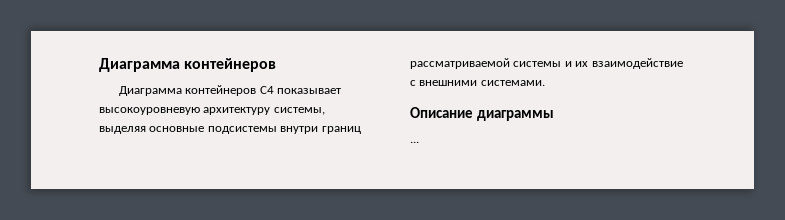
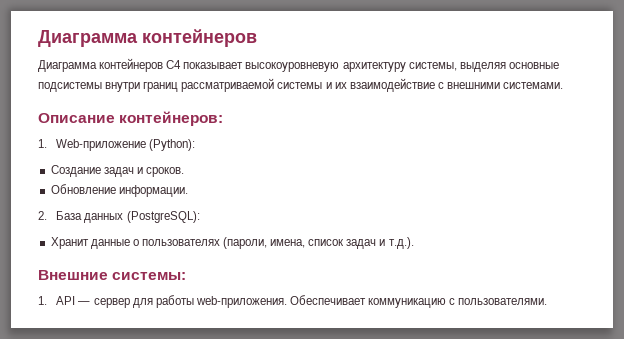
[476,110,554,121] [410,141,419,143] диаграммы // ... -> [119,111,224,126] [38,139,196,151] [50,165,184,177] [50,184,188,197] [38,211,200,223] [50,237,414,249] [38,270,187,280] [38,295,548,308] контейнеров: // 1. Web-приложение (Python): // Создание задач и сроков. // Обновление информации. // 2. База данных (PostgreSQL): // Хранит данные о пользователях (пароли, имена, список задач и т.д.). // Внешние системы: // 1. API — сервер для работы web-приложения. Обеспечивает коммуникацию с пользователями.

